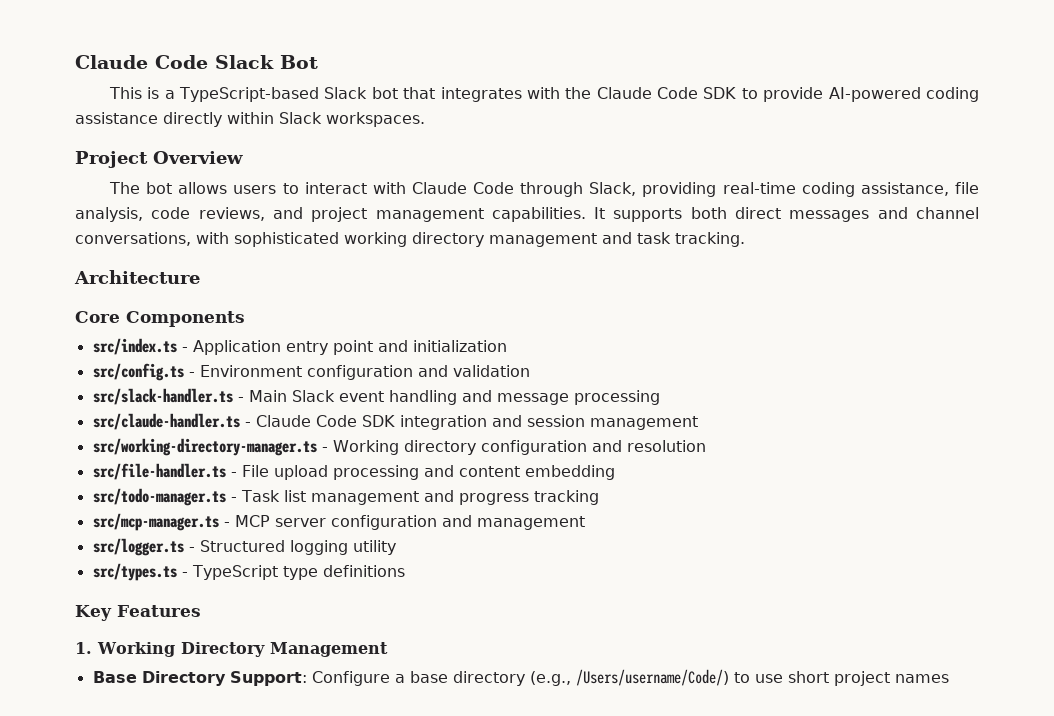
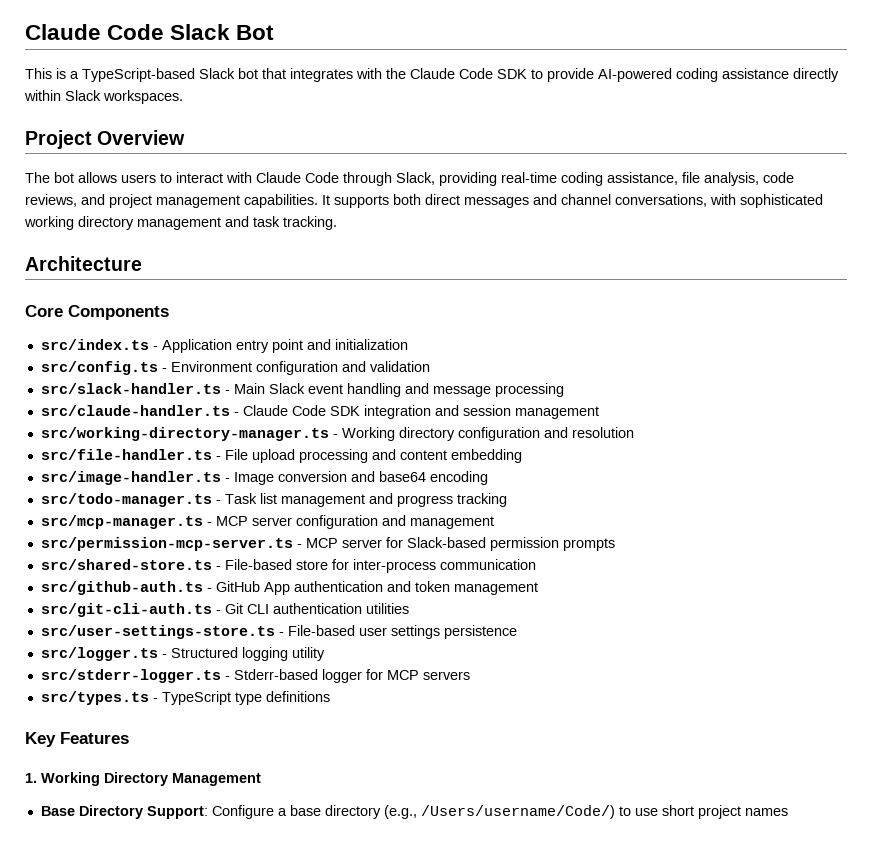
(615, 472) none -> [40,471,488,485] // src/image-handler.ts - Image conversion and base64 encoding
(585, 523) none -> [40,537,615,551] [40,559,536,573] [40,581,538,595] [40,603,409,617] [40,625,517,639] // src/permission-mcp-server.ts - MCP server for Slack-based permission prompts // src/shared-store.ts - File-based store for inter-process communication // src/github-auth.ts - GitHub App authentication and token management // src/git-cli-auth.ts - Git CLI authentication utilities // src/user-settings-store.ts - File-based user settings persistence
(396, 547) none -> [40,669,470,683] // src/stderr-logger.ts - Stderr-based logger for MCP servers

